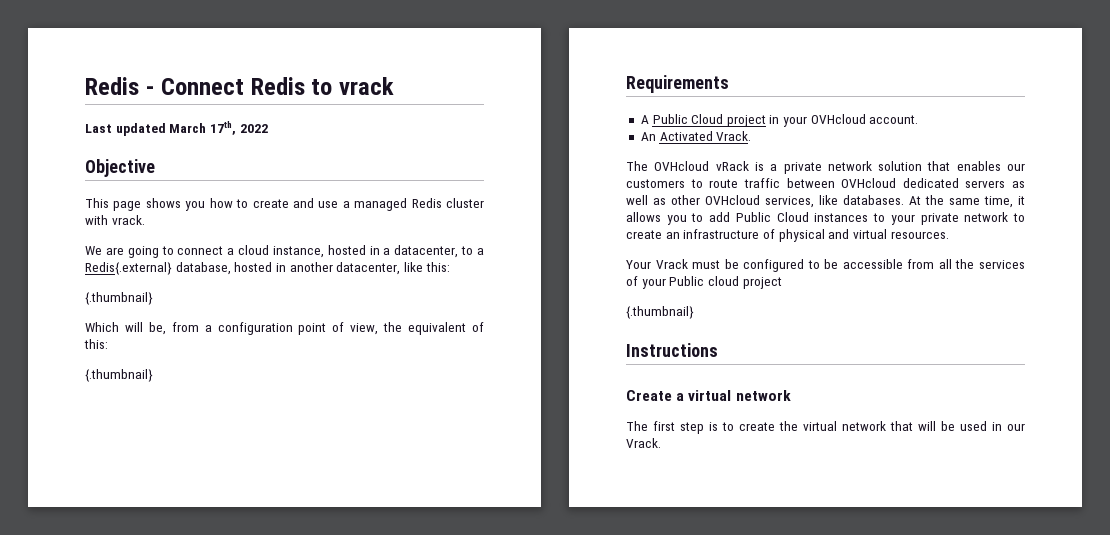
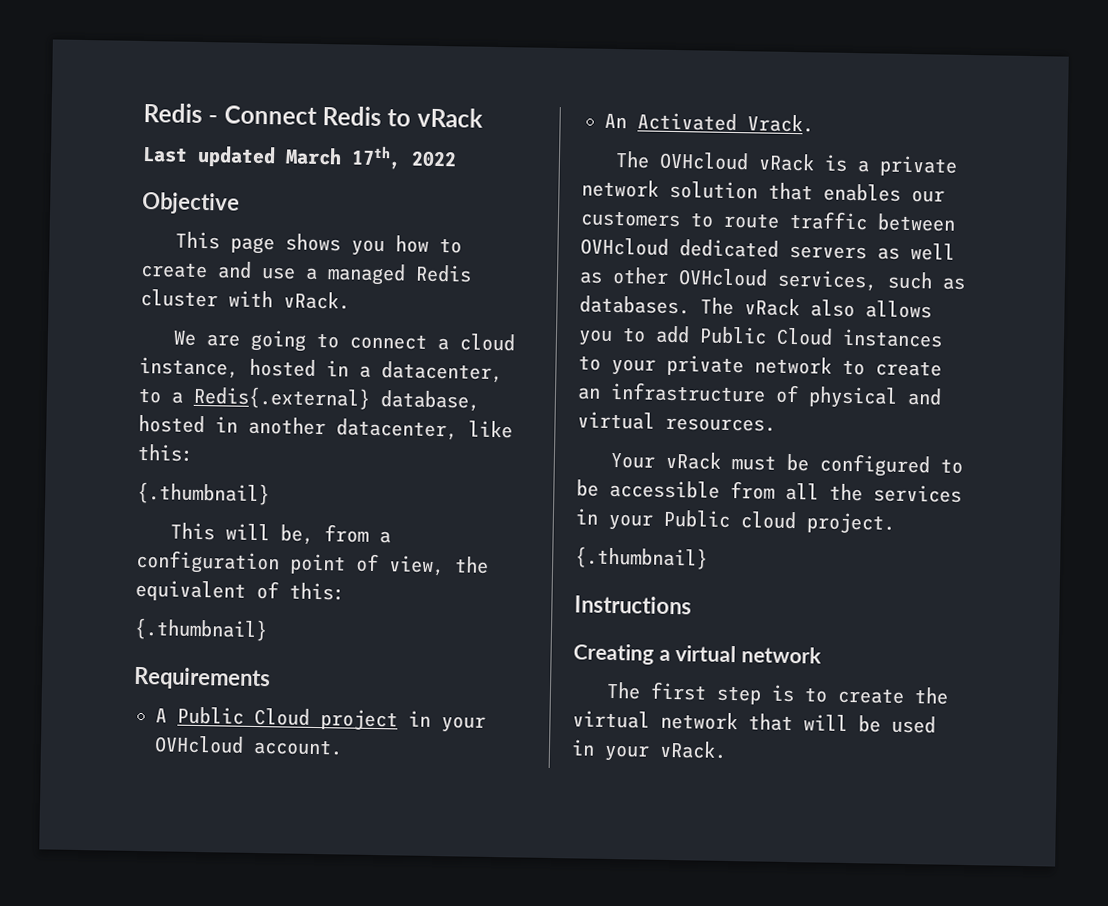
[339,77,395,95] vrack -> [416,107,483,128] vRack
[111,215,145,225] vrack. -> [283,291,350,310] vRack.
[85,322,119,332] Which -> [169,522,215,541] This
[819,195,1025,208] like databases. At the same time, it -> [887,271,966,290] [579,295,855,318] such as databases. The vRack also
[655,259,688,269] Vrack -> [664,451,722,470] vRack
[626,276,638,286] of -> [575,508,599,525] in
[742,277,782,289] project -> [806,512,896,534] project.
[626,390,672,401] Create -> [573,643,654,665] Creating
[1007,423,1025,431] [626,438,661,448] our Vrack. -> [604,740,727,762] your vRack.

